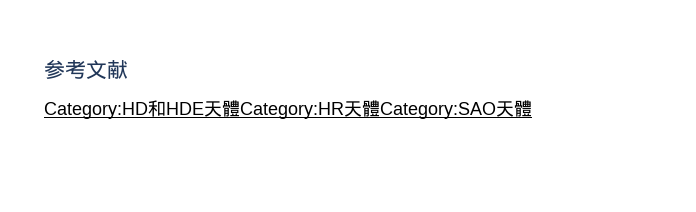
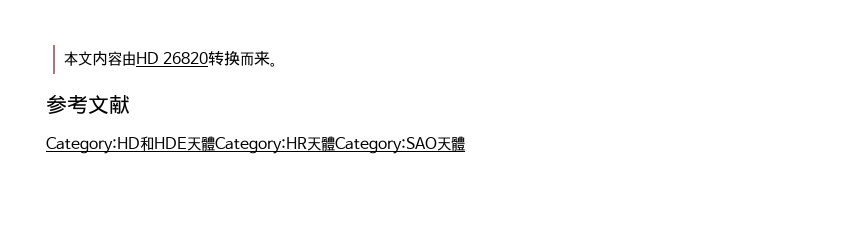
(44, 69) none -> [63,51,278,67] 本文内容由HD 26820转换而来。 //

